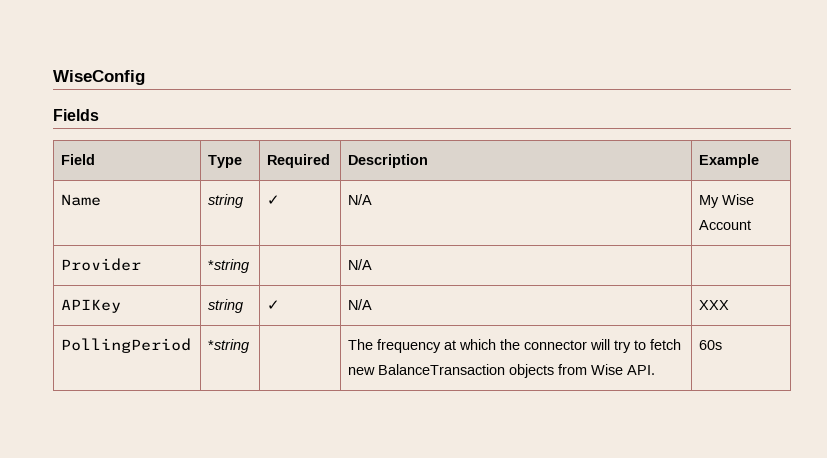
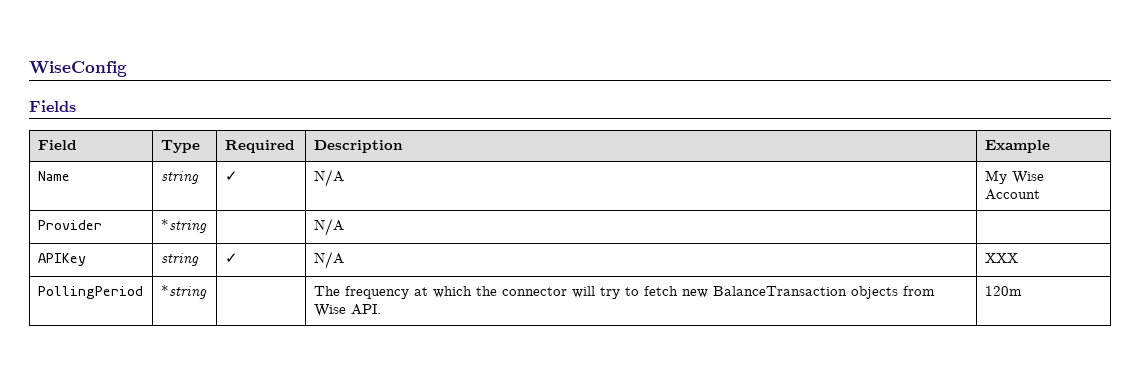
[699,340,723,350] 60s -> [984,286,1022,296] 120m

